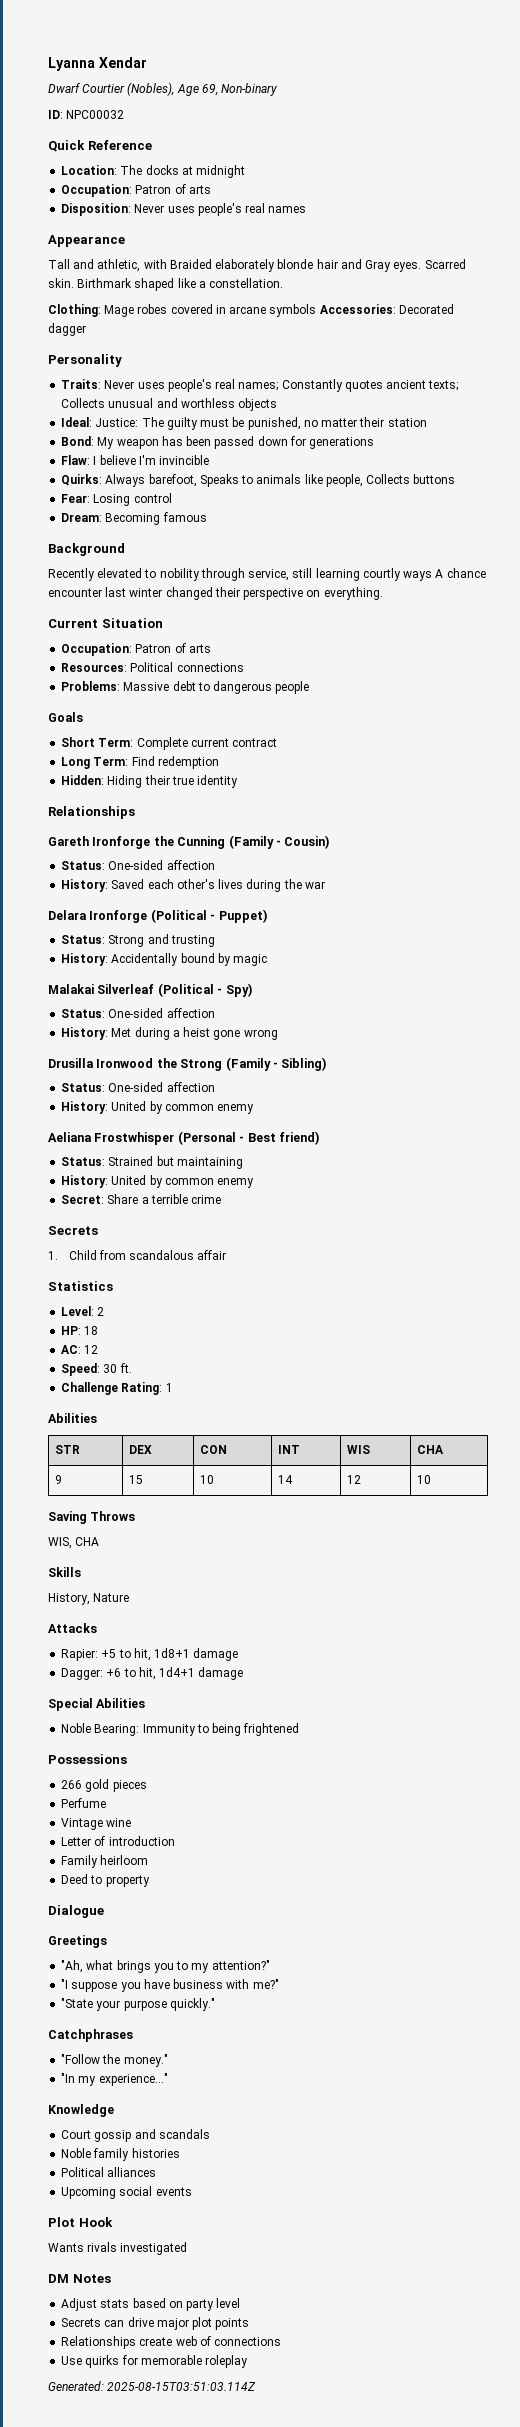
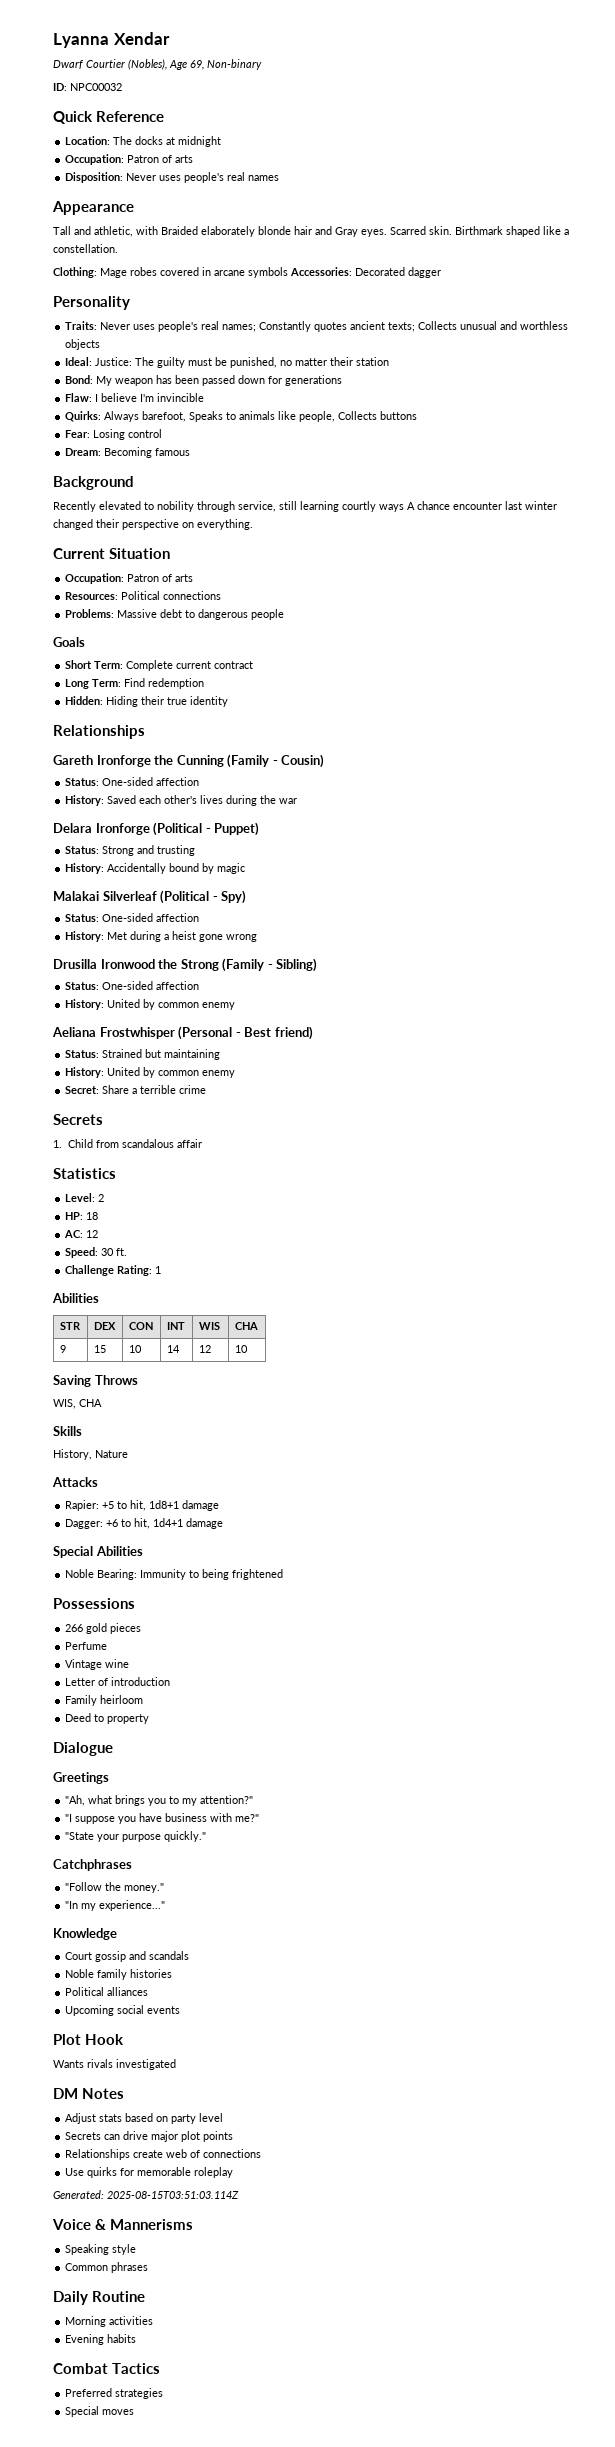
(257, 2386) none -> [52,2219,194,2230] [65,2244,137,2255] [65,2262,149,2273] [53,2291,146,2305] [65,2316,154,2327] [65,2334,137,2345] [53,2363,161,2374] [65,2388,164,2399] [65,2406,135,2417] // Voice & Mannerisms // Speaking style // Common phrases // Daily Routine // Morning activities // Evening habits // Combat Tactics // Preferred strategies // Special moves

